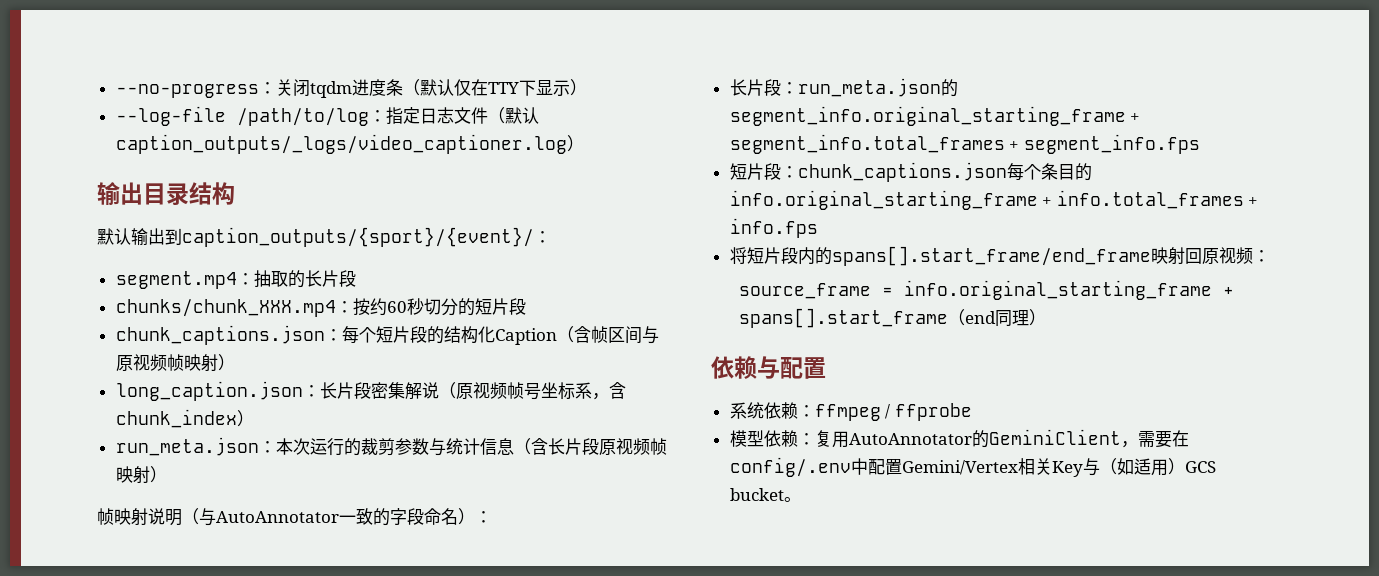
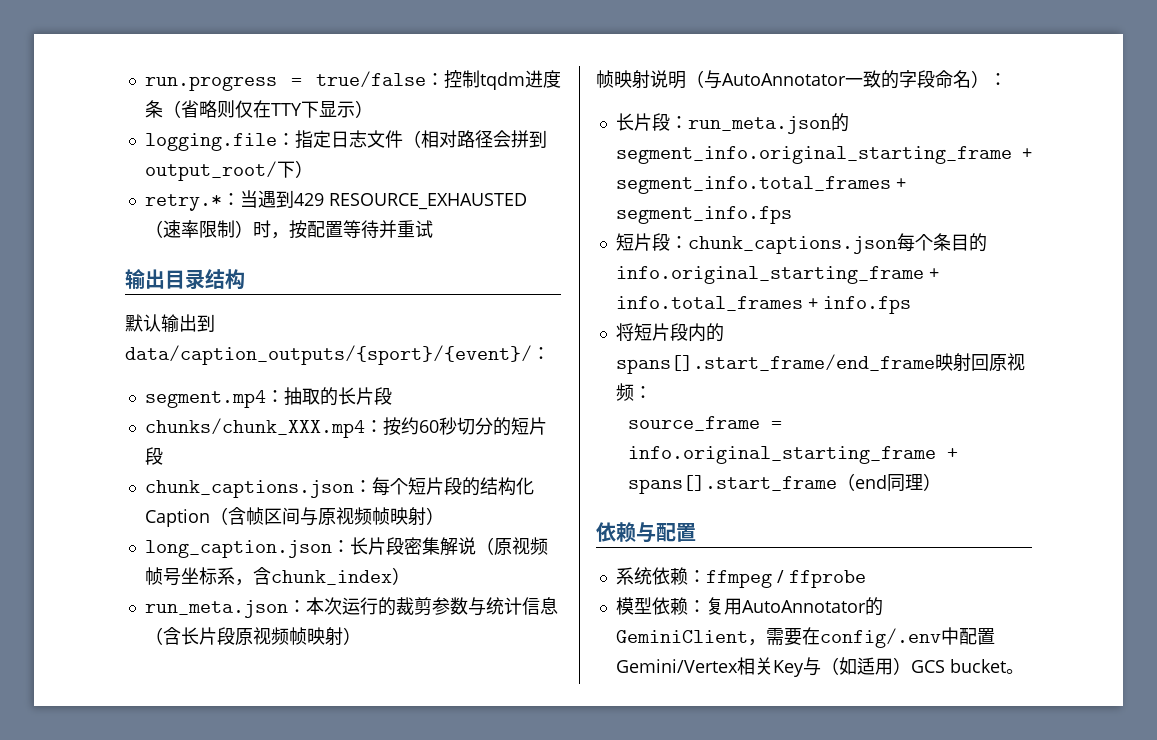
[115,79,310,98] --no-progress：关闭 -> [144,70,480,91] run.progress = true/false：控制
[419,79,454,96] 默认 -> [180,100,235,118] 省略则
[115,106,369,126] --log-file /path/to/log -> [144,133,277,151] logging.file
[504,107,539,124] [115,134,584,154] 默认caption_outputs/_logs/video_captioner.log） -> [420,130,547,148] [144,160,313,181] [144,190,527,211] [144,220,433,239] 相对路径会拼到output_root/下） // retry.*：当遇到429 RESOURCE_EXHAUSTED（速率限制）时，按配置等待并重试
[182,227,534,247] caption_outputs/{sport}/{event}/ -> [125,345,532,365] data/caption_outputs/{sport}/{event}/

